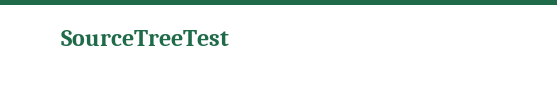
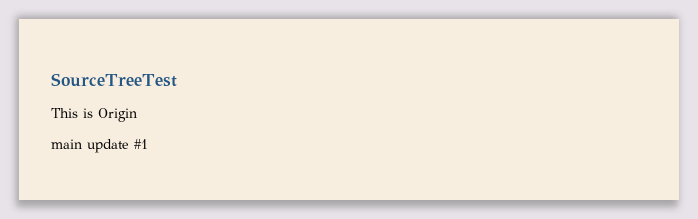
(229, 38) none -> [51,108,137,122] [51,139,148,153] // This is Origin // main update #1

